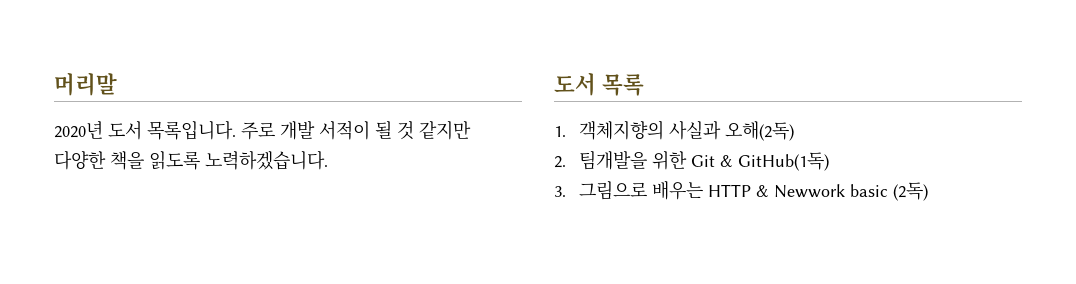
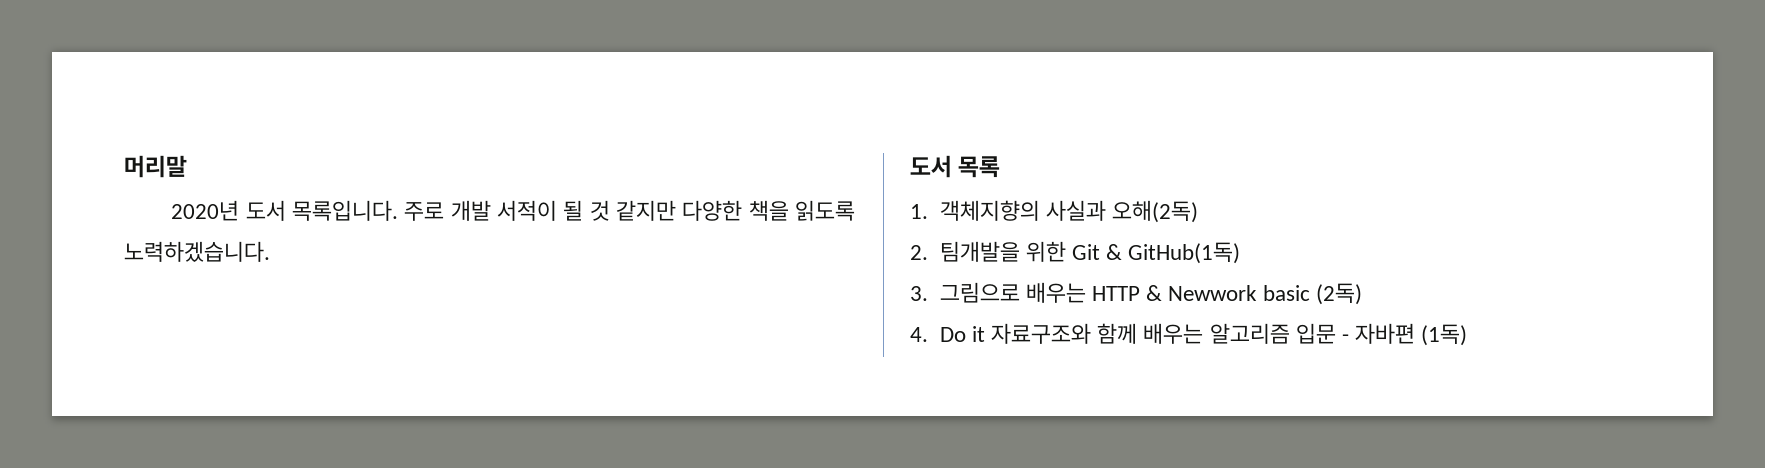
(928, 191) none -> [910,323,1468,346] // 4. Do it 자료구조와 함께 배우는 알고리즘 입문 - 자바편 (1독)

